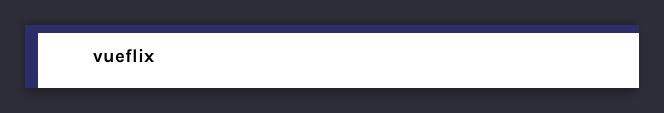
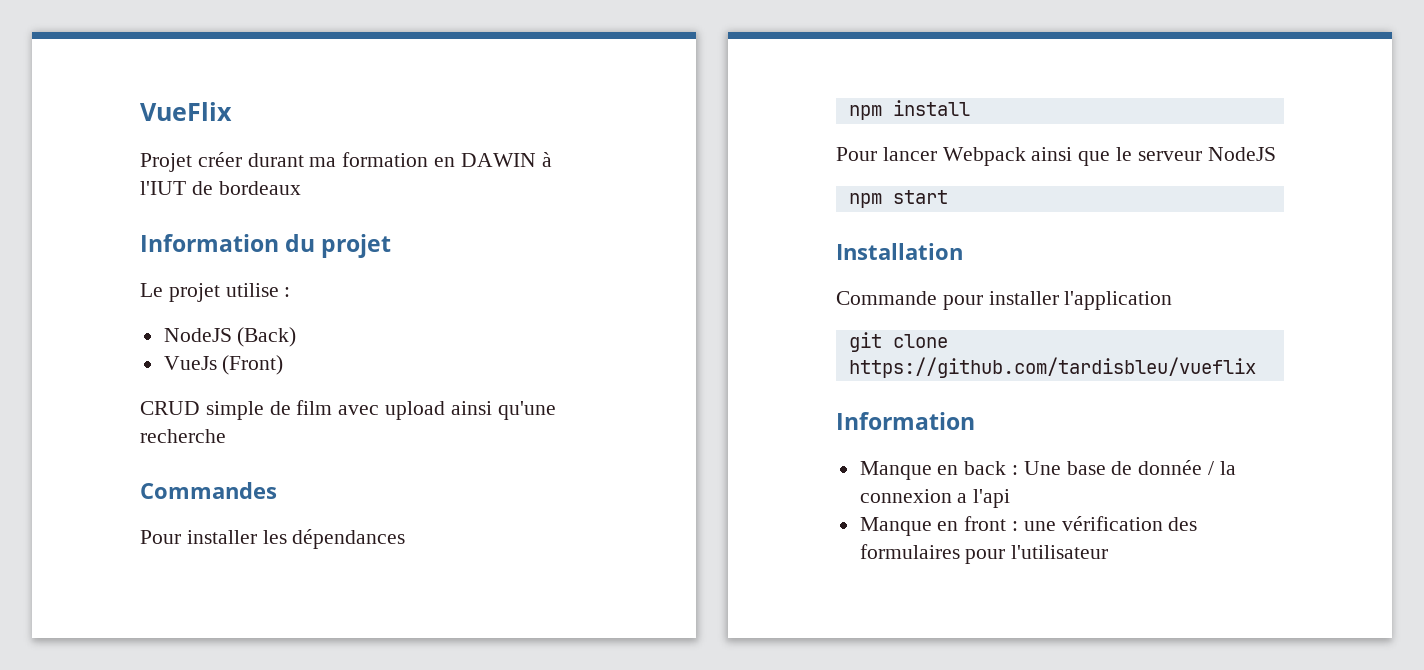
[93,48,154,63] vueflix -> [140,102,232,121] [140,152,552,172] [140,181,301,195] [140,234,392,258] [140,283,291,302] [163,327,297,347] [163,355,284,375] [140,400,556,420] [140,429,226,443] [140,482,277,499] [140,529,406,549] [848,100,970,120] [836,147,1276,166] [848,190,948,208] [836,243,963,260] [836,291,1173,310] [848,332,948,352] [848,357,1256,378] [836,412,975,430] [859,460,1236,480] [859,489,1011,508] [859,516,1198,536] [859,544,1109,564] VueFlix // Projet créer durant ma formation en DAWIN à l'IUT de bordeaux // Information du projet // Le projet utilise : // NodeJS (Back) // VueJs (Front) // CRUD simple de film avec upload ainsi qu'une recherche // Commandes // Pour installer les dépendances // npm install // Pour lancer Webpack ainsi que le serveur NodeJS // npm start // Installation // Commande pour installer l'application // git clone https://github.com/tardisbleu/vueflix // Information // Manque en back : Une base de donnée / la connexion a l'api // Manque en front : une vérification des formulaires pour l'utilisateur

